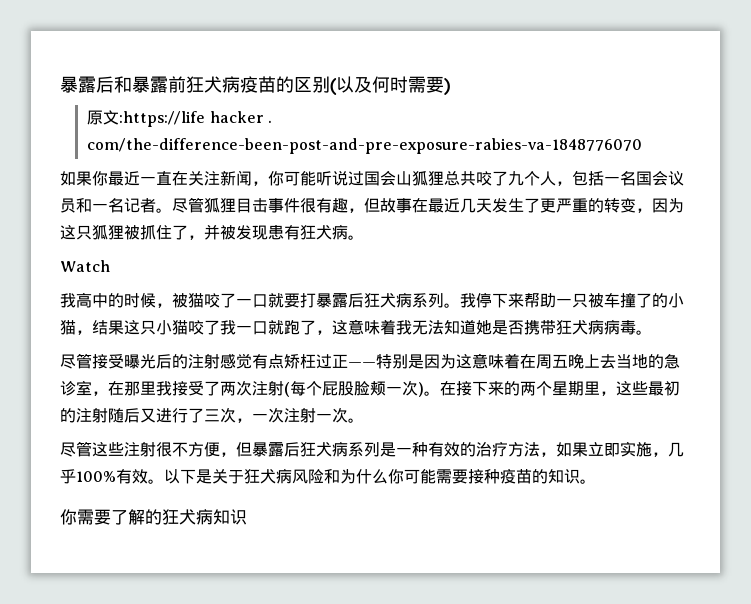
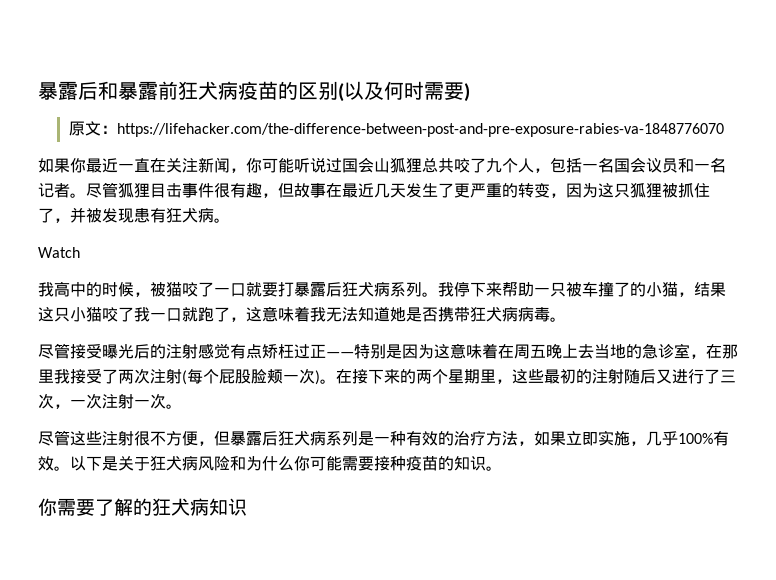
[118,111,273,127] [86,138,642,154] :https://life hacker . com/the-difference-been-post-and-pre-exposure-rabies-va-1848776070 -> [100,123,724,137] ：https://lifehacker.com/the-difference-between-post-and-pre-exposure-rabies-va-1848776070

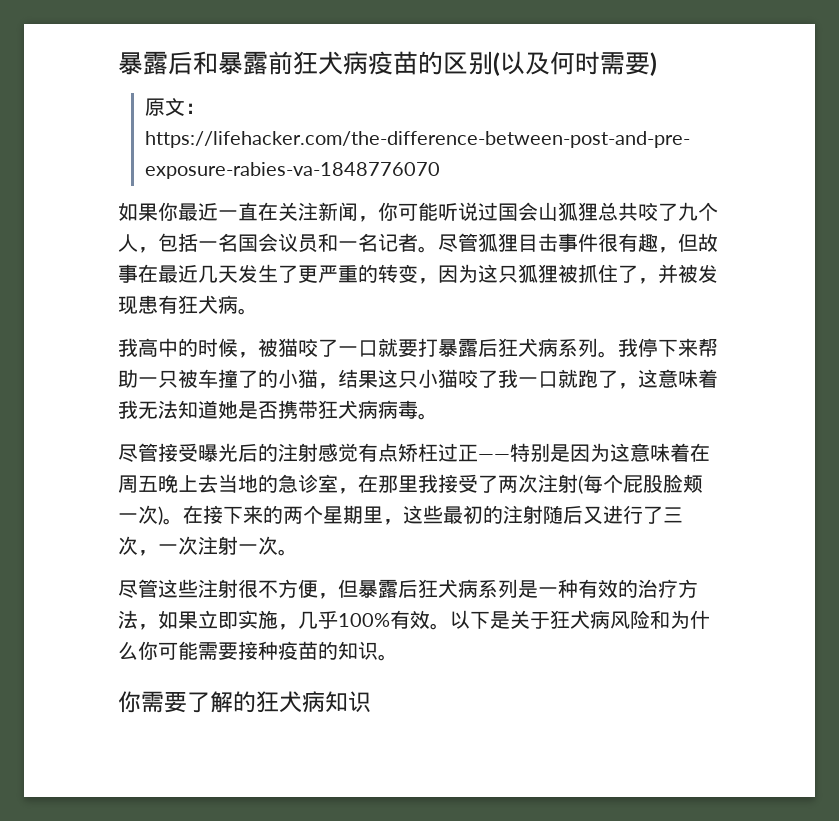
[38,247,80,258] // Watch -> (258, 311) none

